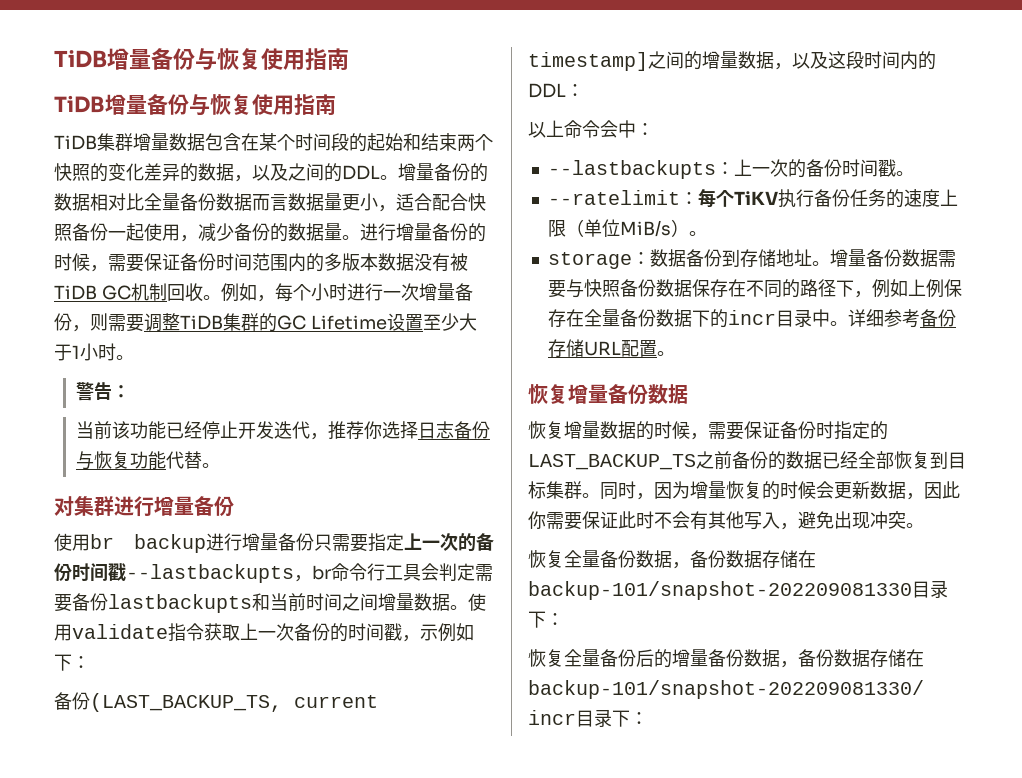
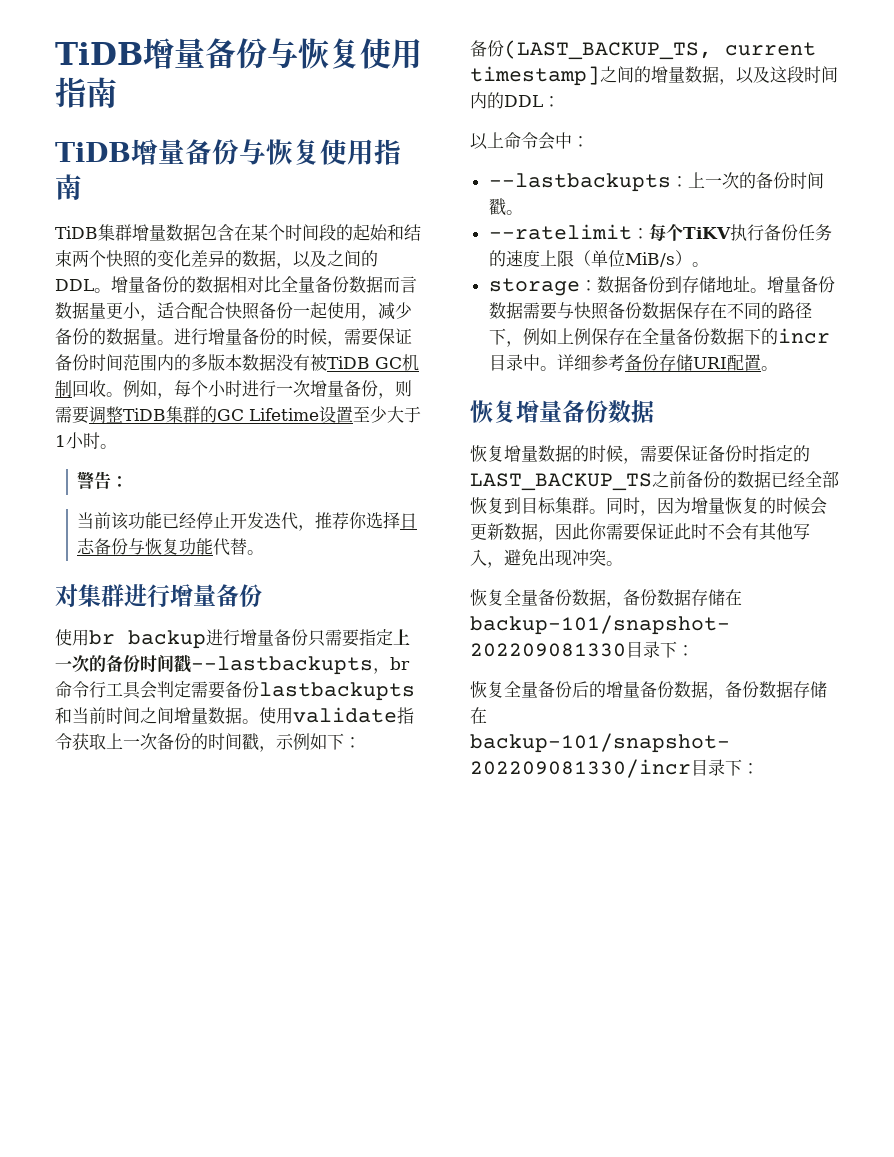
[583,341,621,356] URL -> [692,357,727,369] URI

